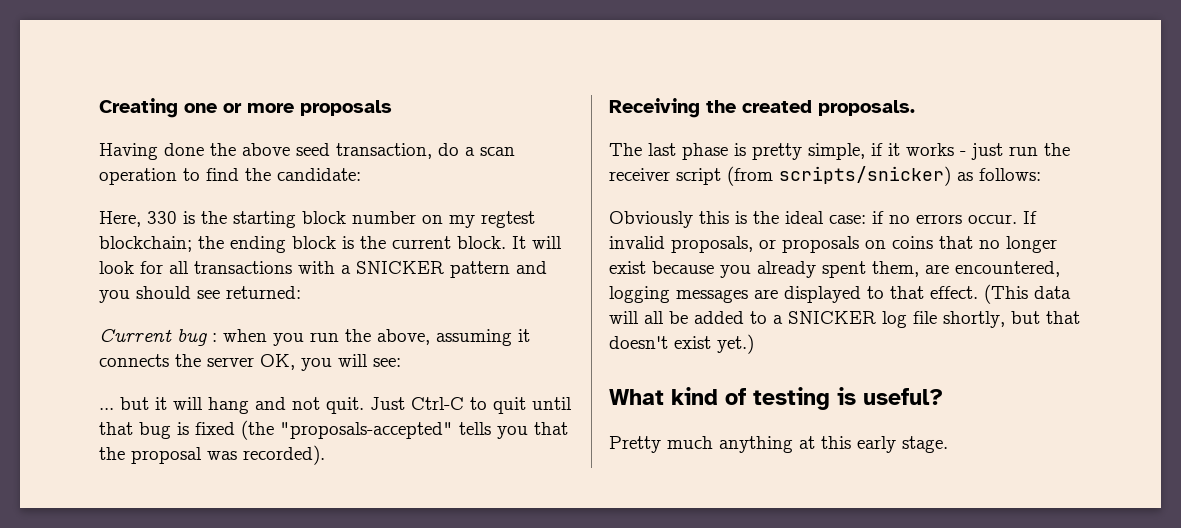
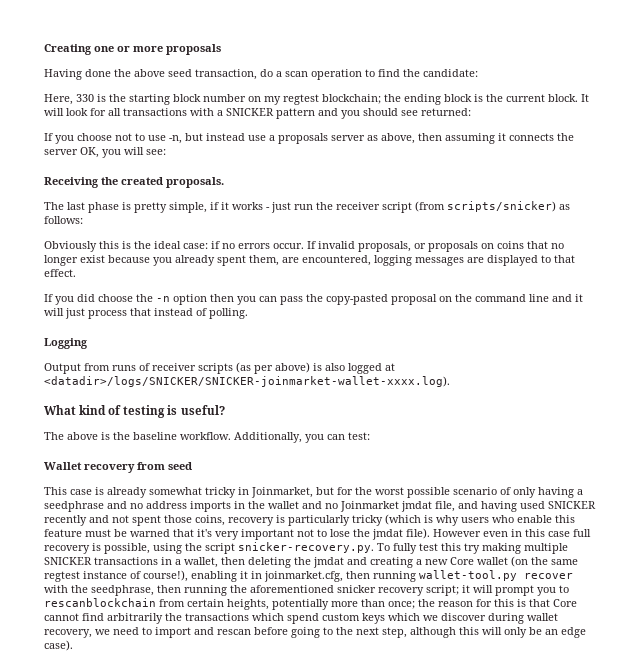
[99,329,430,346] Current bug : when you run the above, -> [44,133,442,144] If you choose not to use -n, but instead use a proposals server as above, then
[99,397,572,414] [99,420,568,440] [99,445,325,465] // ... but it will hang and not quit. Just Ctrl-C to quit until that bug is fixed (the "proposals-accepted" tells you that the proposal was recorded). -> (166, 152) none
[984,284,1071,304] [609,311,1080,328] [609,334,754,354] (This data will all be added to a SNICKER log file shortly, but that doesn't exist yet.) -> [44,294,583,305] [44,308,248,319] [44,338,88,349] [44,362,395,374] [44,376,450,387] // If you did choose the -n option then you can pass the copy-pasted proposal on the command line and it will just process that instead of polling. // Logging // Output from runs of receiver scripts (as per above) is also logged at <datadir>/logs/SNICKER/SNICKER-joinmarket-wallet-xxxx.log).
[609,436,948,453] Pretty much anything at this early stage. -> [44,432,370,443] [44,462,192,473] [44,487,583,498] [44,501,596,512] [44,514,575,526] [44,528,591,540] [44,542,568,554] [44,556,578,568] [44,570,573,582] [44,585,569,596] [44,598,577,610] [44,613,558,624] [44,627,586,638] [44,640,73,651] The above is the baseline workflow. Additionally, you can test: // Wallet recovery from seed // This case is already somewhat tricky in Joinmarket, but for the worst possible scenario of only having a seedphrase and no address imports in the wallet and no Joinmarket jmdat file, and having used SNICKER recently and not spent those coins, recovery is particularly tricky (which is why users who enable this feature must be warned that it's very important not to lose the jmdat file). However even in this case full recovery is possible, using the script snicker-recovery.py. To fully test this try making multiple SNICKER transactions in a wallet, then deleting the jmdat and creating a new Core wallet (on the same regtest instance of course!), enabling it in joinmarket.cfg, then running wallet-tool.py recover with the seedphrase, then running the aforementioned snicker recovery script; it will prompt you to rescanblockchain from certain heights, potentially more than once; the reason for this is that Core cannot find arbitrarily the transactions which spend custom keys which we discover during wallet recovery, we need to import and rescan before going to the next step, although this will only be an edge case).

